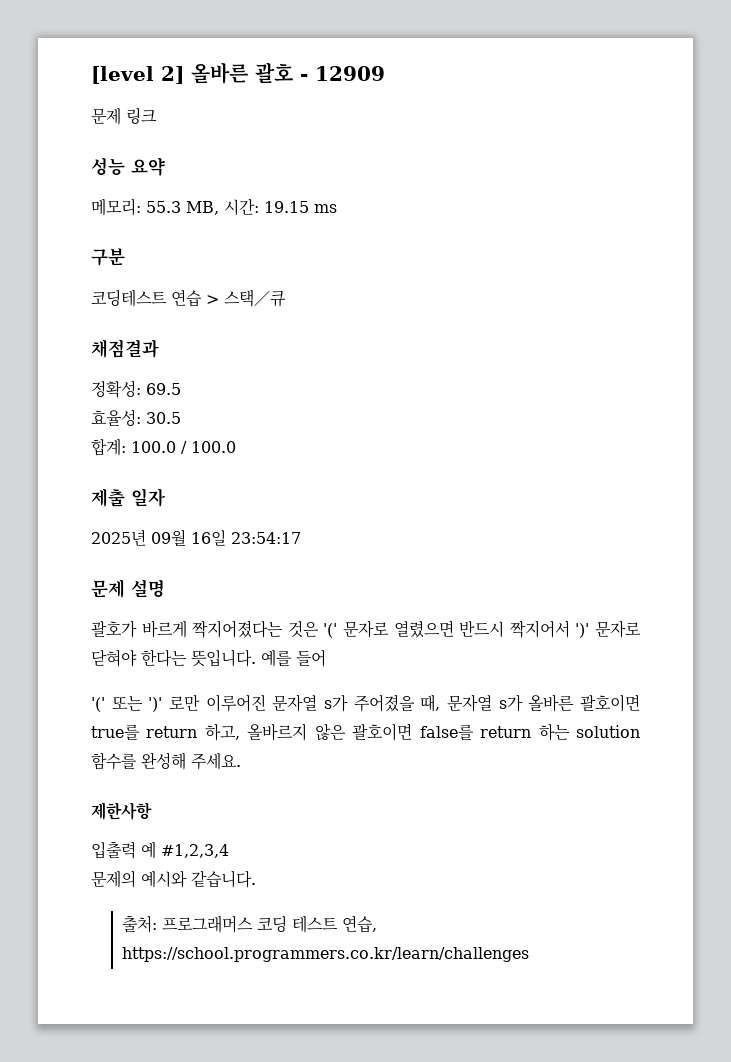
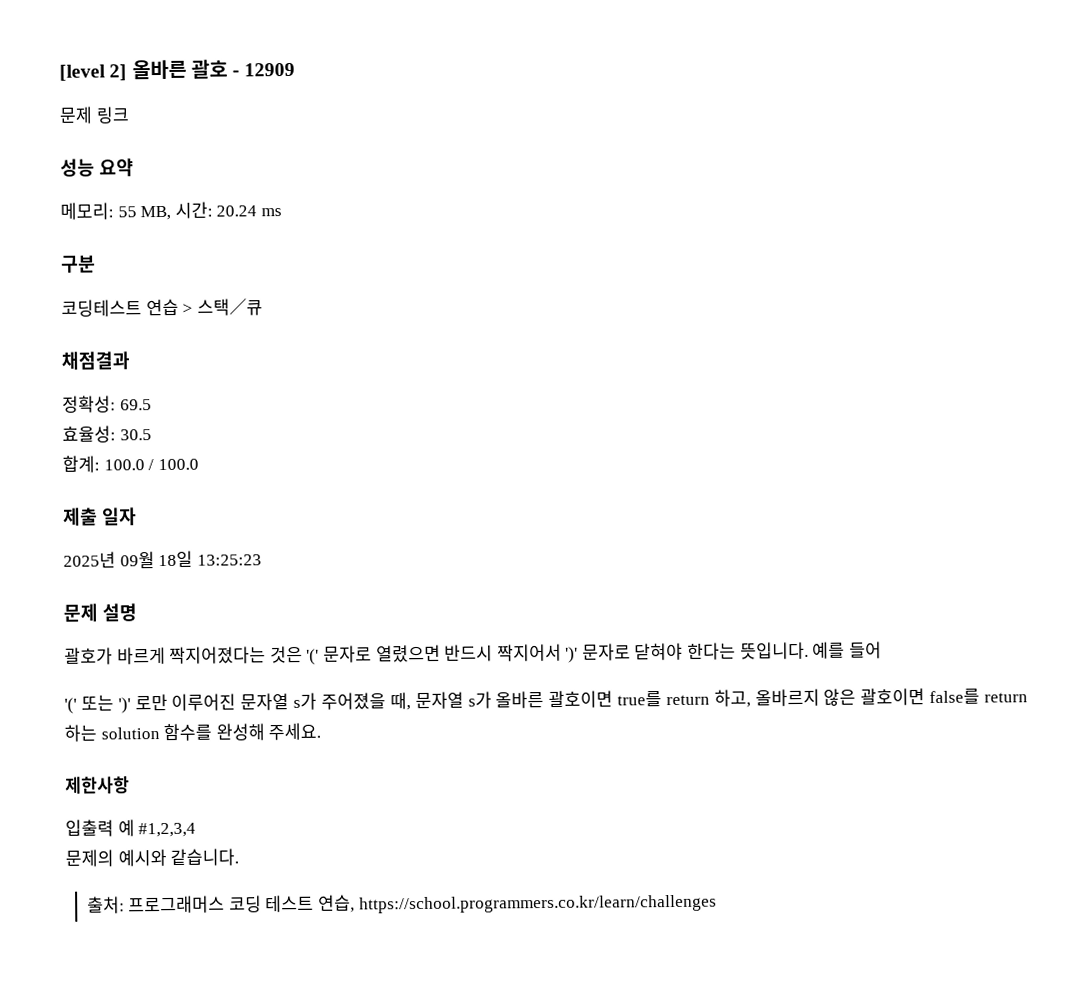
[146,201,181,213] 55.3 -> [117,206,137,218] 55
[264,201,309,213] 19.15 -> [216,205,258,217] 20.24
[191,530,301,546] 16일 23:54:17 -> [158,550,262,569] 18일 13:25:23

